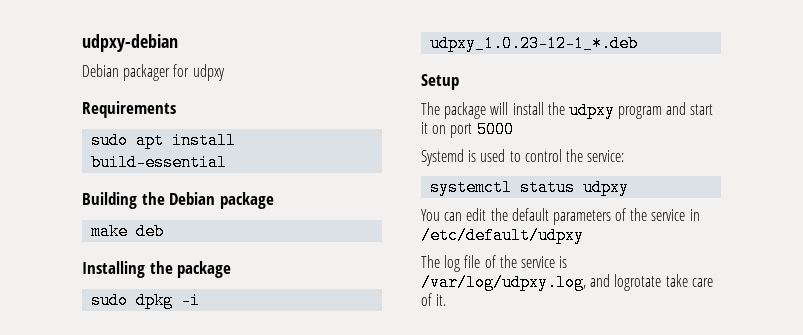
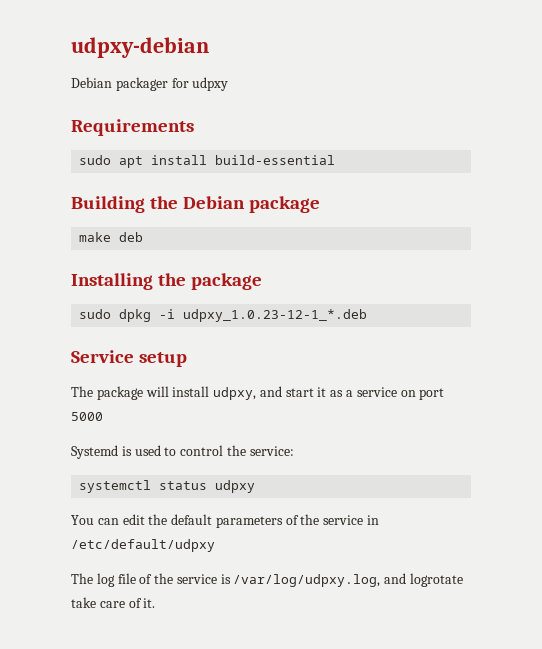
[421,74,459,90] Setup -> [71,350,188,367] Service setup
[547,102,714,119] [421,122,428,134] the udpxy program and start it -> [213,386,397,400] udpxy, and start it as a service

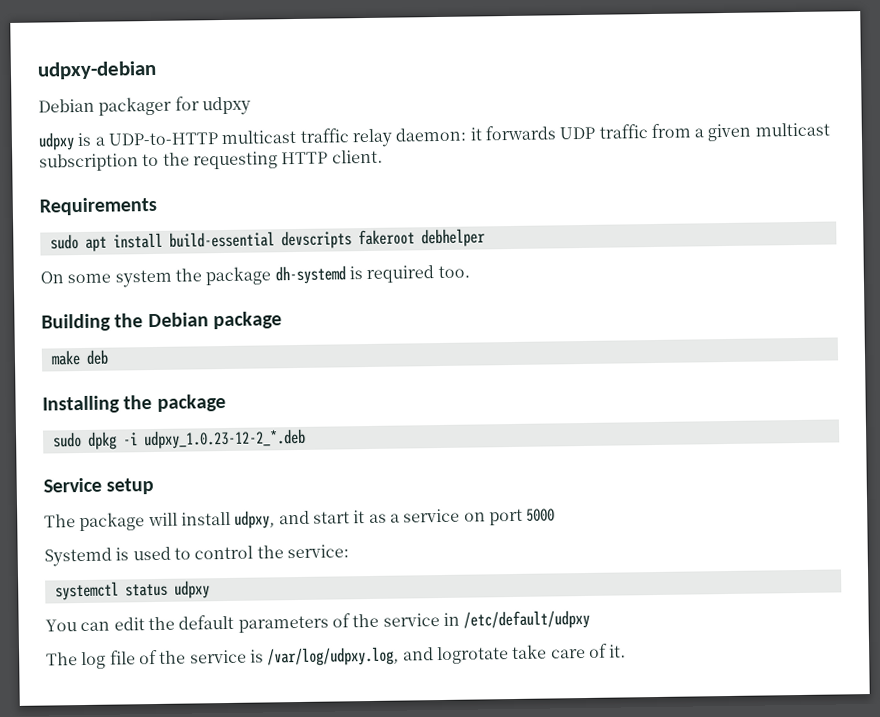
(229, 84) none -> [38,122,830,151] [39,149,383,172] // udpxy is a UDP-to-HTTP multicast traffic relay daemon: it forwards UDP traffic from a given multicast subscription to the requesting HTTP client.
(336, 160) none -> [280,228,486,250] [40,265,470,288] devscripts fakeroot debhelper // On some system the package dh-systemd is required too.
[183,309,368,322] udpxy_1.0.23-12-1_*.deb -> [142,428,306,450] udpxy_1.0.23-12-2_*.deb

